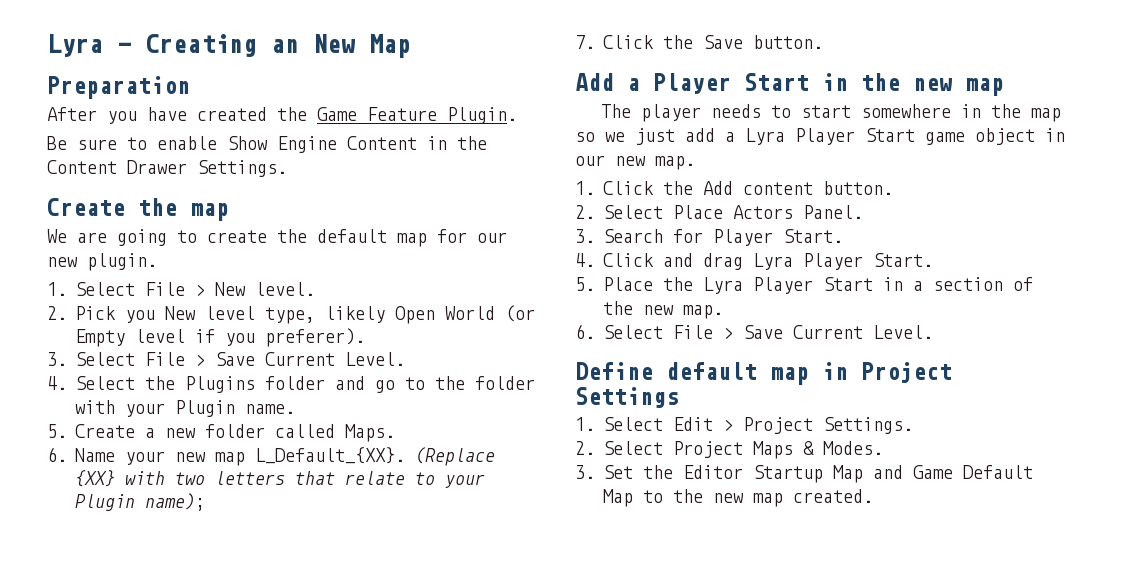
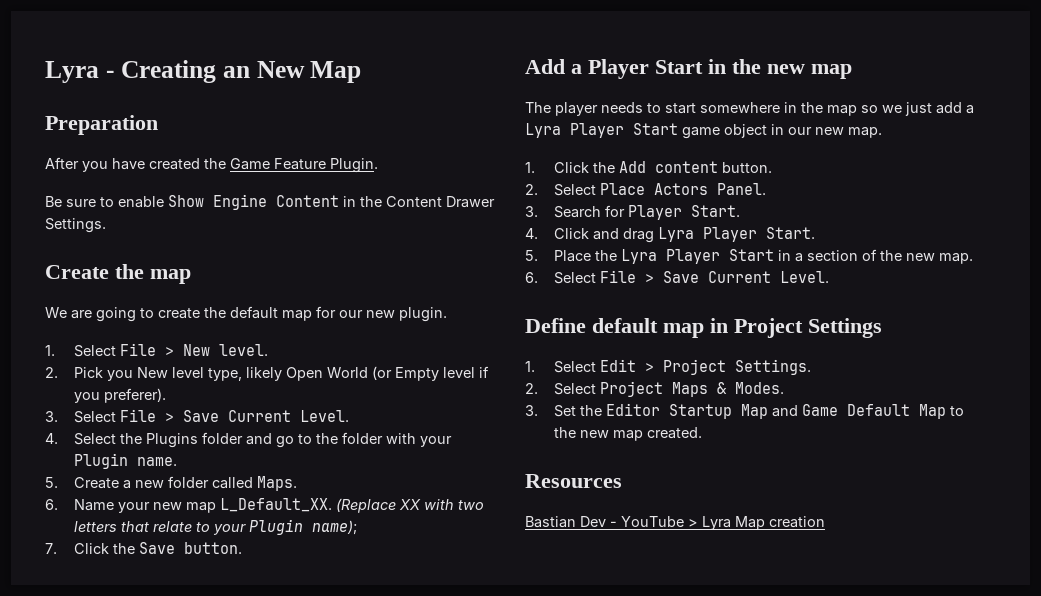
[254,447,495,466] [74,470,115,487] L_Default_{XX}. (Replace {XX} -> [219,498,421,513] L_Default_XX. (Replace XX
(873, 496) none -> [525,474,622,488] [525,516,825,530] // Resources // Bastian Dev - YouTube > Lyra Map creation

